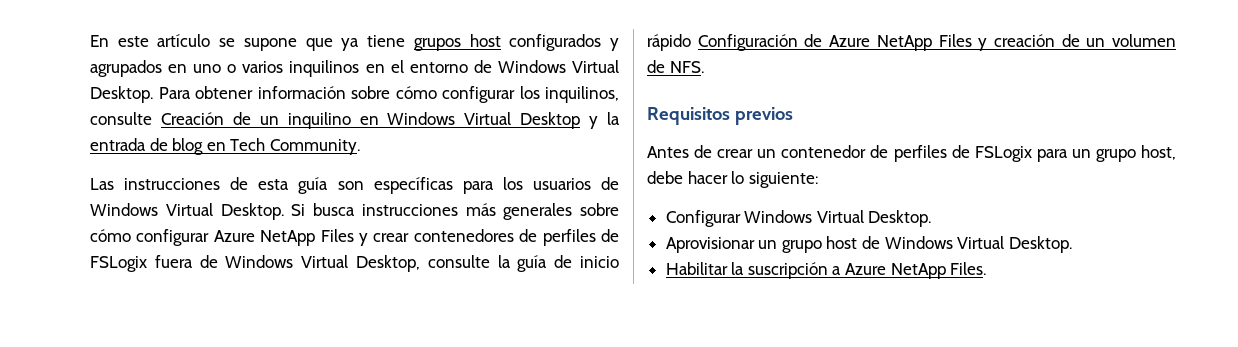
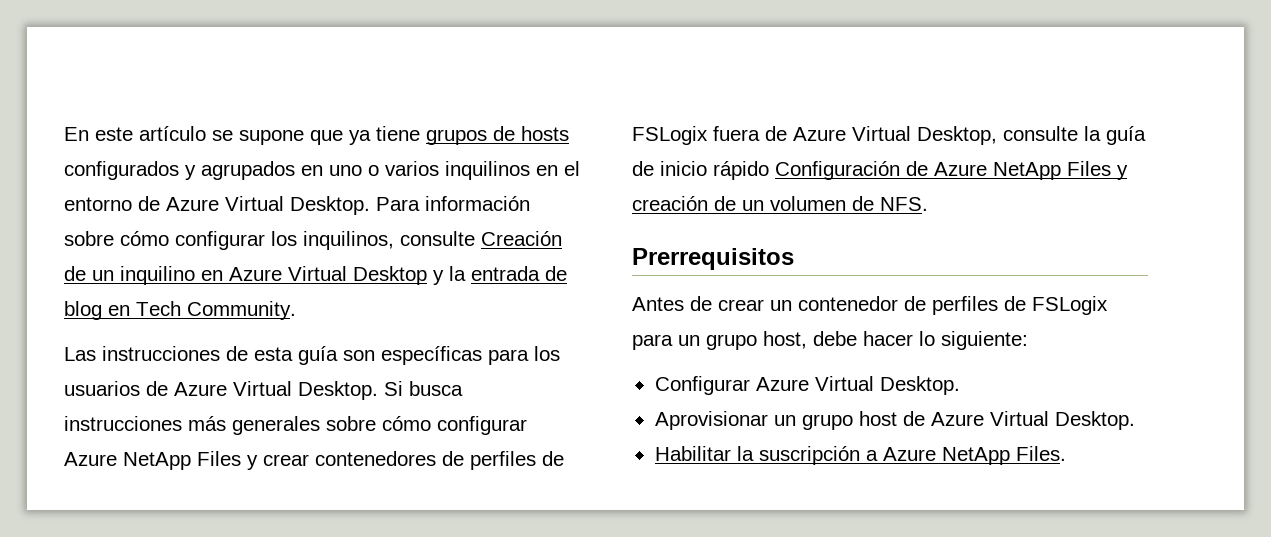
[469,34,501,47] host -> [493,126,569,141] de hosts
[497,60,566,73] Windows -> [166,197,219,211] Azure
[195,86,253,99] obtener -> (420, 204) none
[387,112,456,125] Windows -> [229,267,282,281] Azure
[90,203,158,216] Windows -> [174,382,227,396] Azure
[225,255,294,268] Windows -> [793,127,846,141] Azure
[647,107,793,125] Requisitos previos -> [632,248,794,270] Prerrequisitos
[744,210,813,223] Windows -> [755,377,809,391] Azure
[884,236,953,249] Windows -> [930,412,984,426] Azure

